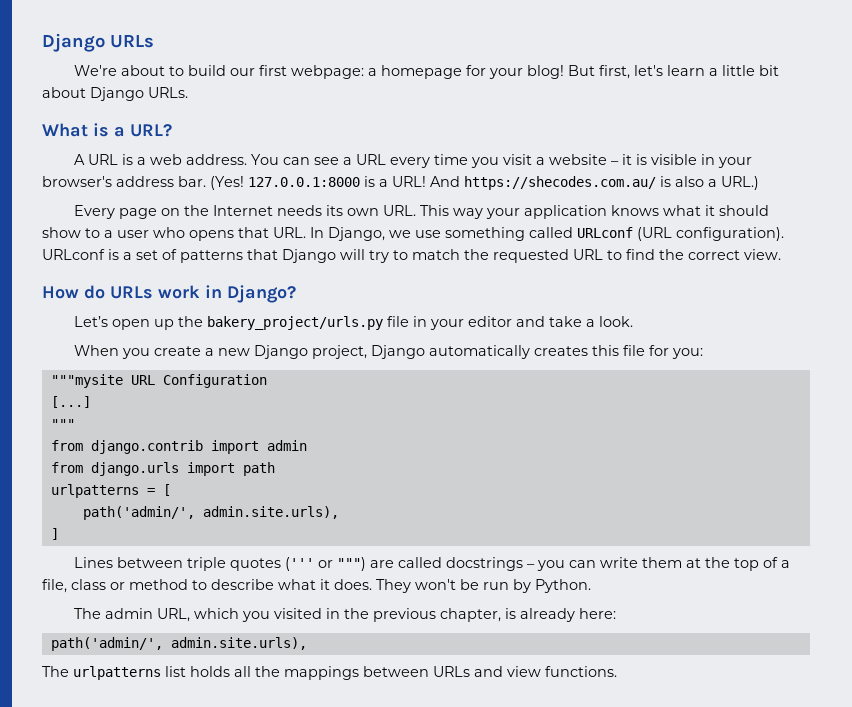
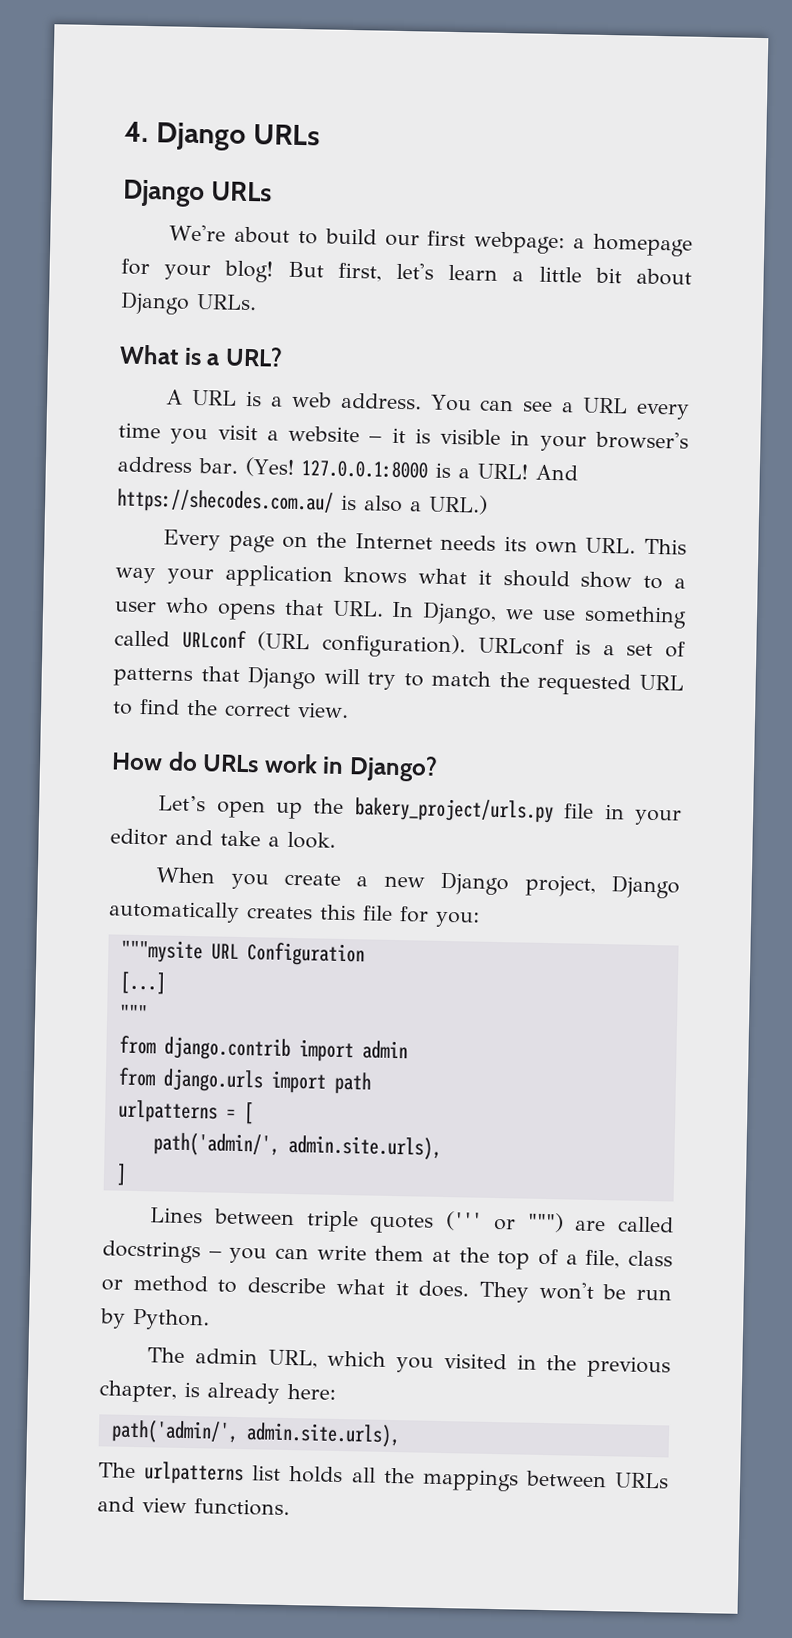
(42, 42) none -> [124,121,320,151] 4. Django URLs //

